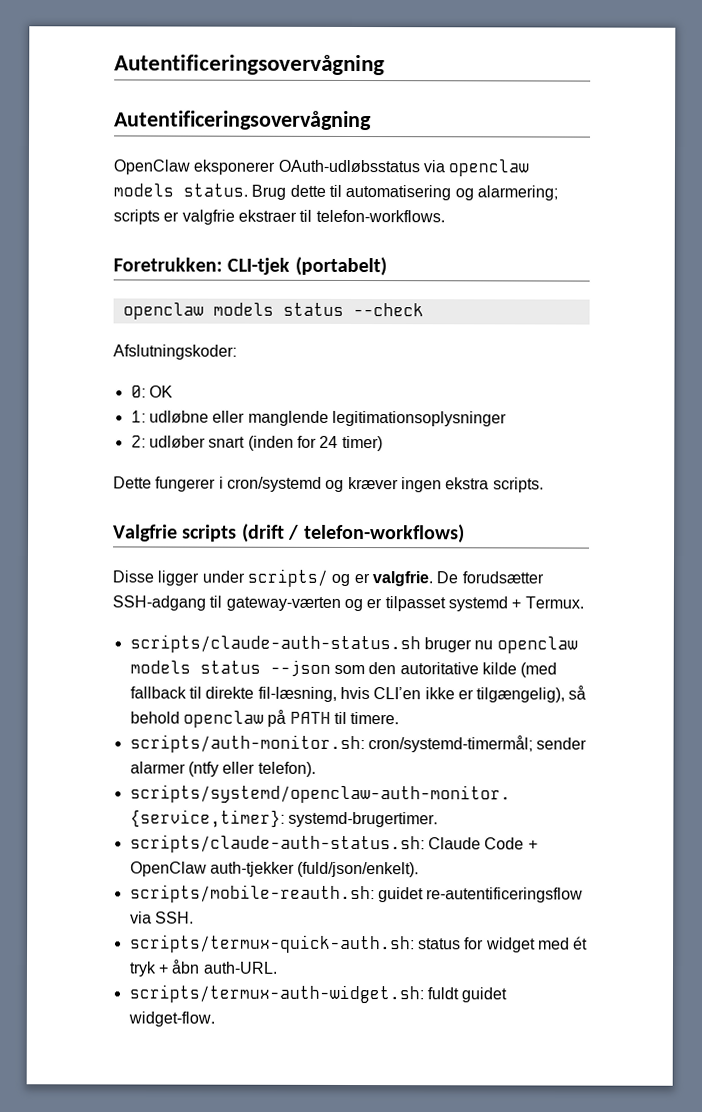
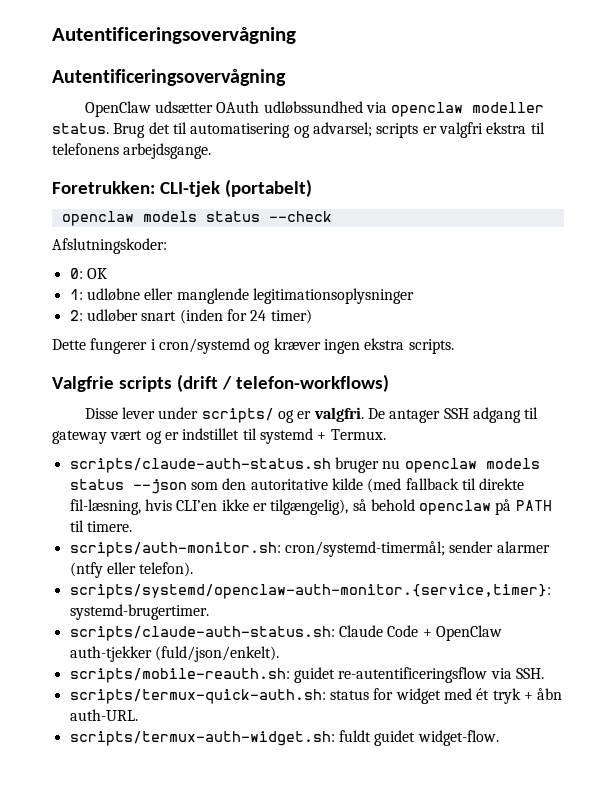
[193,159,420,175] eksponerer OAuth-udløbsstatus -> [155,101,363,114] udsætter OAuth udløbssundhed
[113,183,174,197] models -> [472,102,545,113] modeller
[289,184,326,197] dette -> [148,122,170,134] det
[476,185,558,201] alarmering; -> [312,122,372,137] advarsel;
[181,209,445,225] valgfrie ekstraer til telefon-workflows. -> [438,122,545,138] [52,143,212,159] valgfri ekstra til telefonens arbejdsgange.
[157,570,200,586] ligger -> [122,407,156,419] lever
[371,571,544,587] [112,595,446,612] valgfrie. De forudsætter SSH-adgang til gateway-værten og er tilpasset -> [313,407,539,423] [52,428,257,444] valgfri. De antager SSH adgang til gateway vært og er indstillet til

